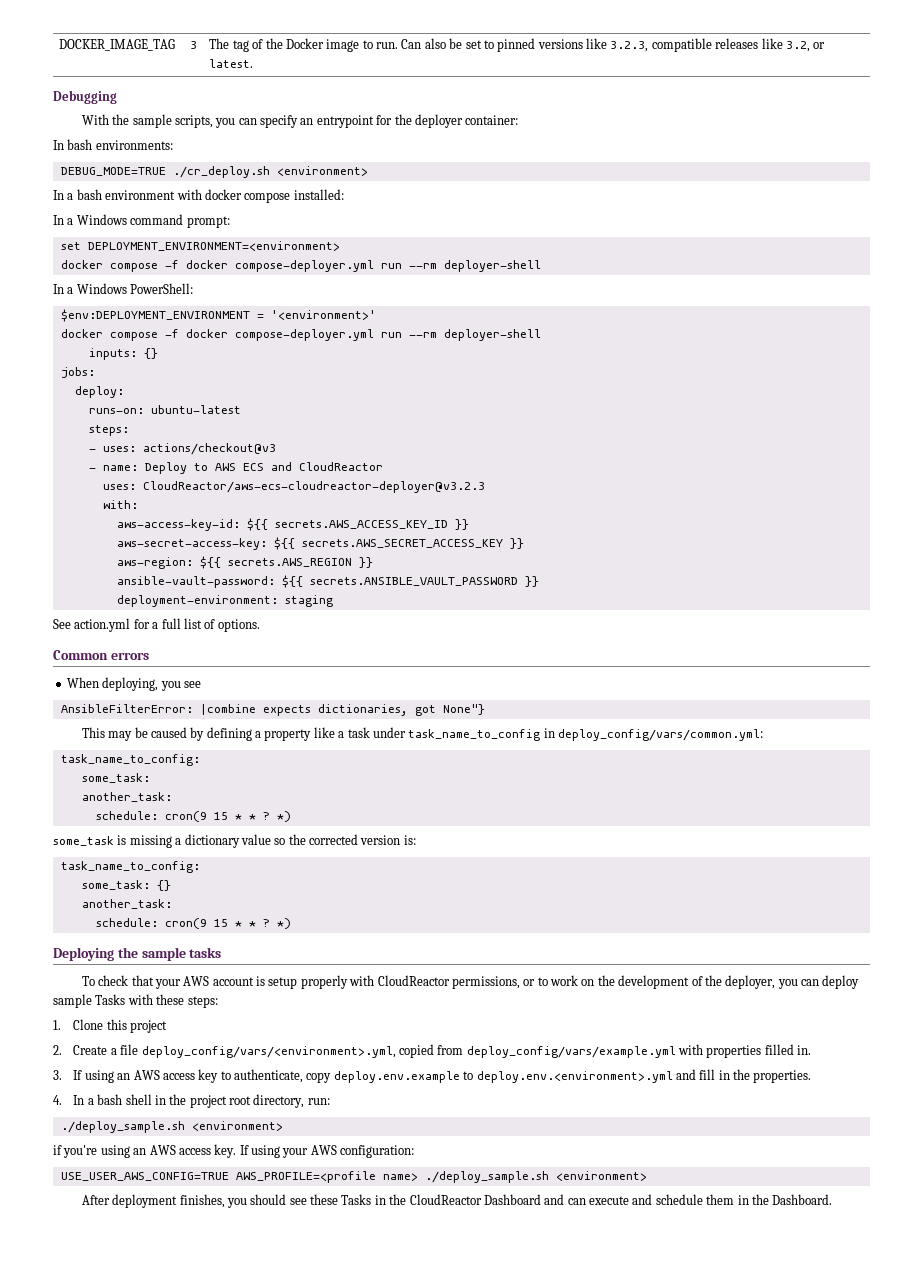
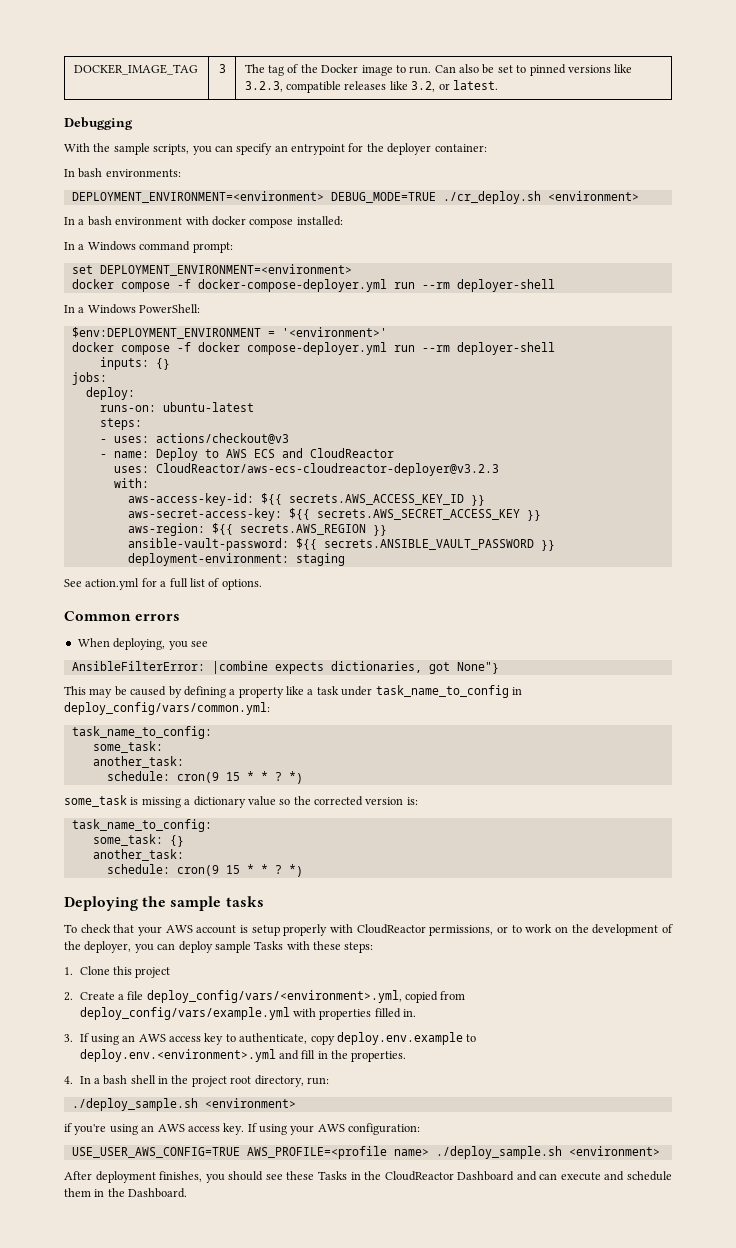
(173, 145) none -> [71,191,324,203] DEPLOYMENT_ENVIRONMENT=<environment>
[185,260,374,272] docker compose-deployer.yml -> [197,279,387,292] docker-compose-deployer.yml

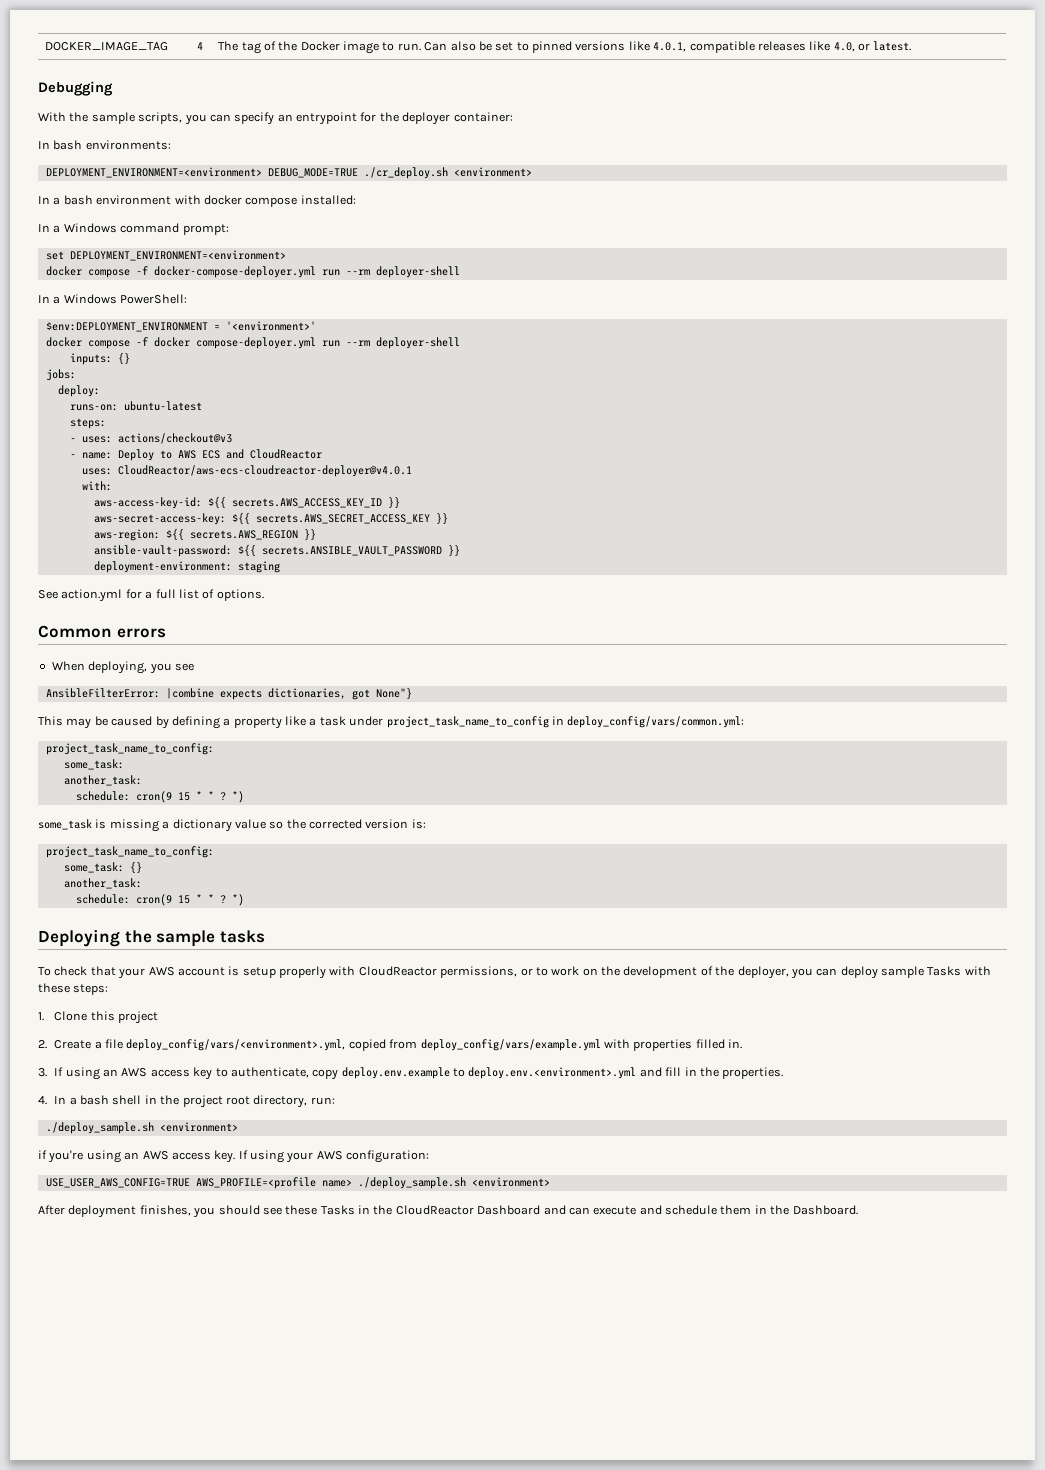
[218,64,226,73] 3 -> [197,42,203,50] 4
[244,81,283,92] 3.2.3, -> [653,42,687,52] 4.0.1,
[411,81,436,92] 3.2, -> [833,42,855,52] 4.0,
[155,463,499,476] CloudReactor/aws-ecs-cloudreactor-deployer@v3.2.3 -> [117,465,412,477] CloudReactor/aws-ecs-cloudreactor-deployer@v4.0.1
[375,685,509,698] task_name_to_config -> [386,716,549,728] project_task_name_to_config
[71,726,212,739] task_name_to_config: -> [45,743,214,755] project_task_name_to_config:
[71,819,212,832] task_name_to_config: -> [45,846,214,858] project_task_name_to_config:

